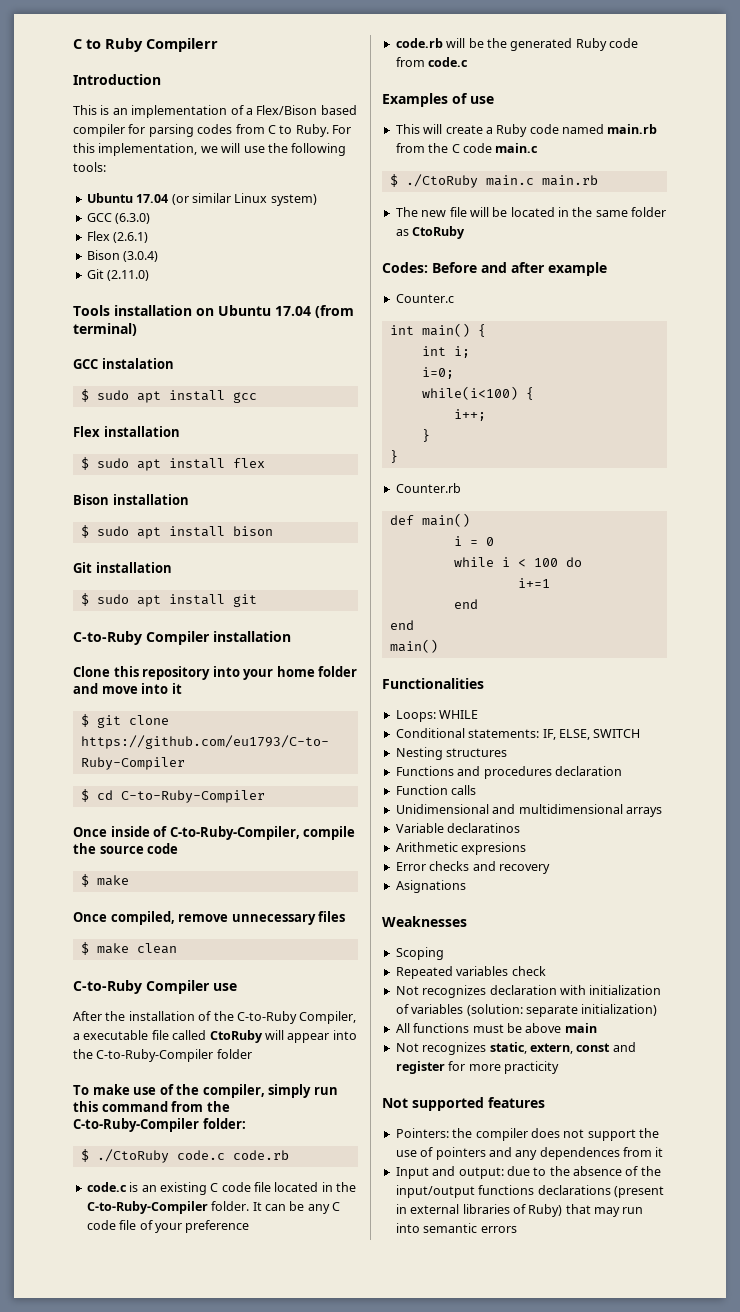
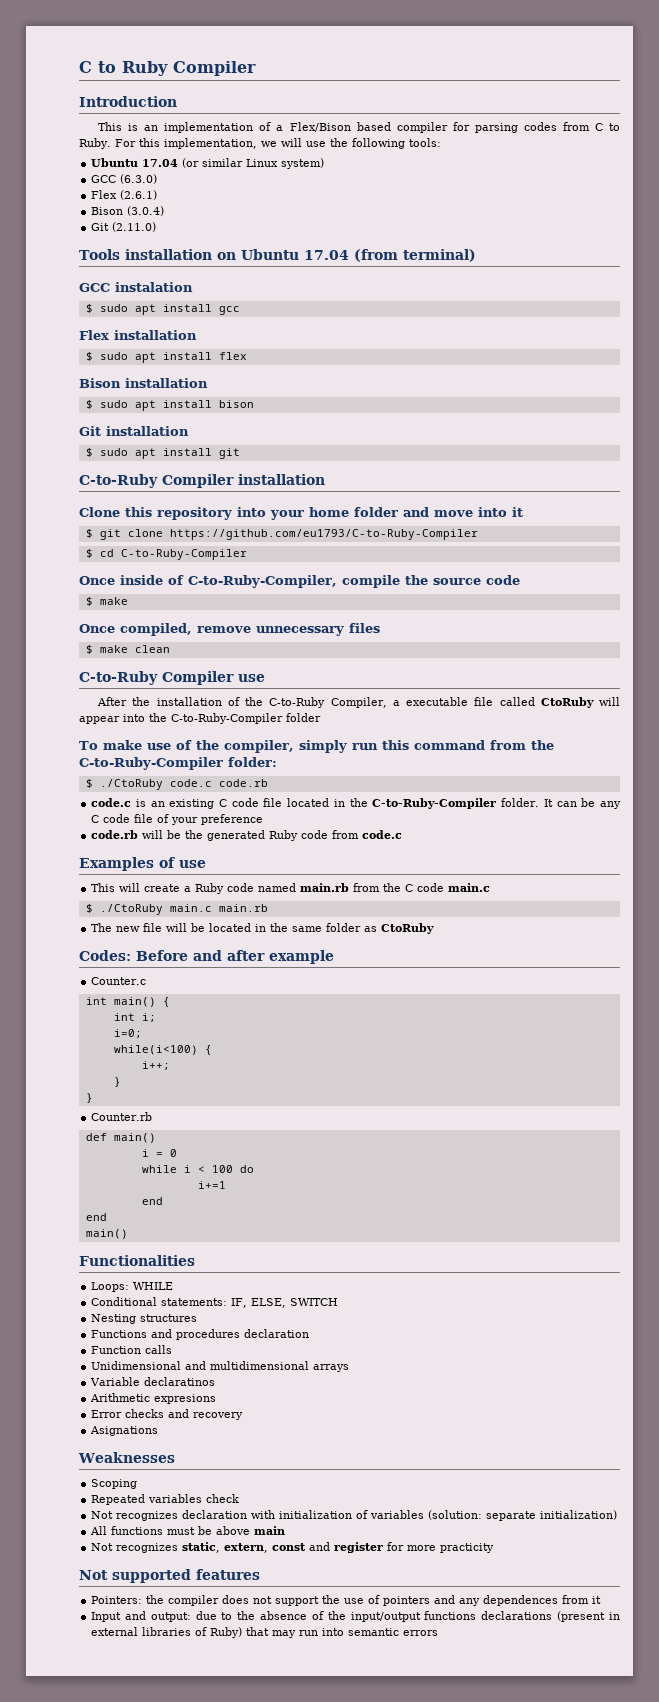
[146,38,218,52] Compilerr -> [173,61,256,76] Compiler

